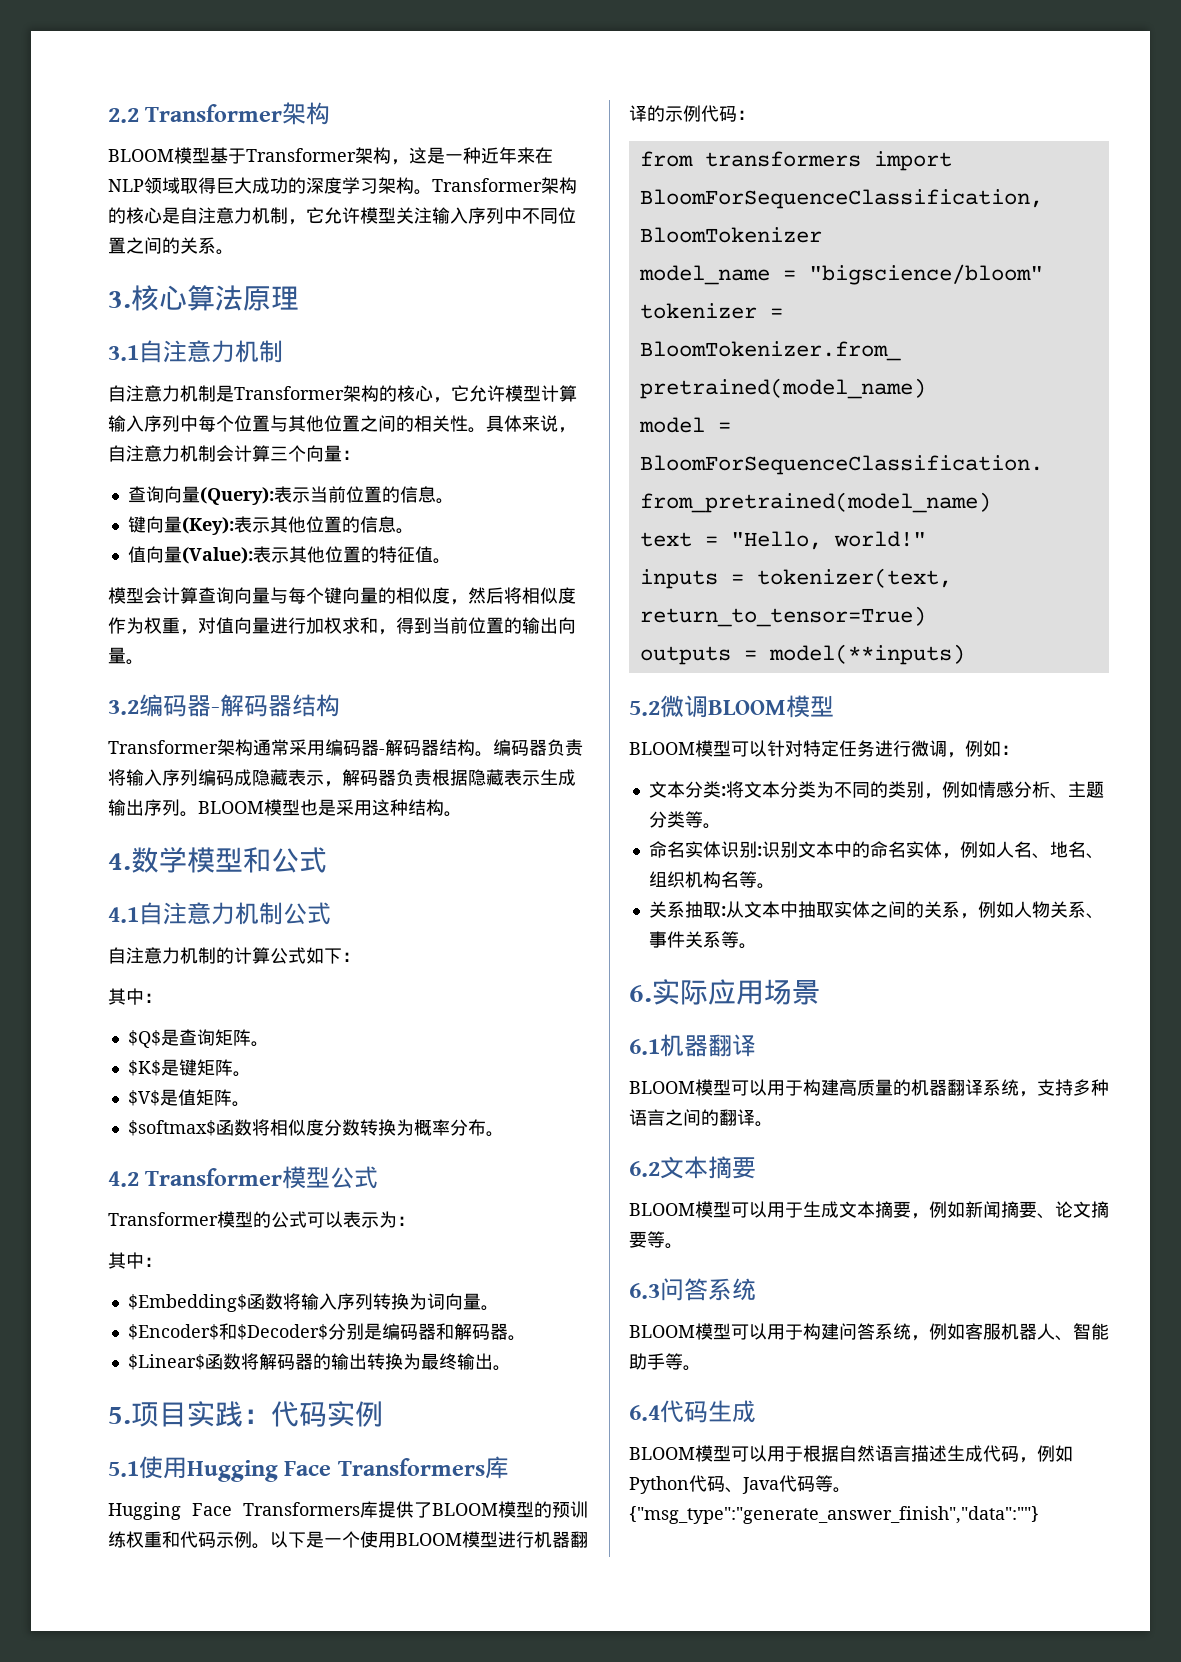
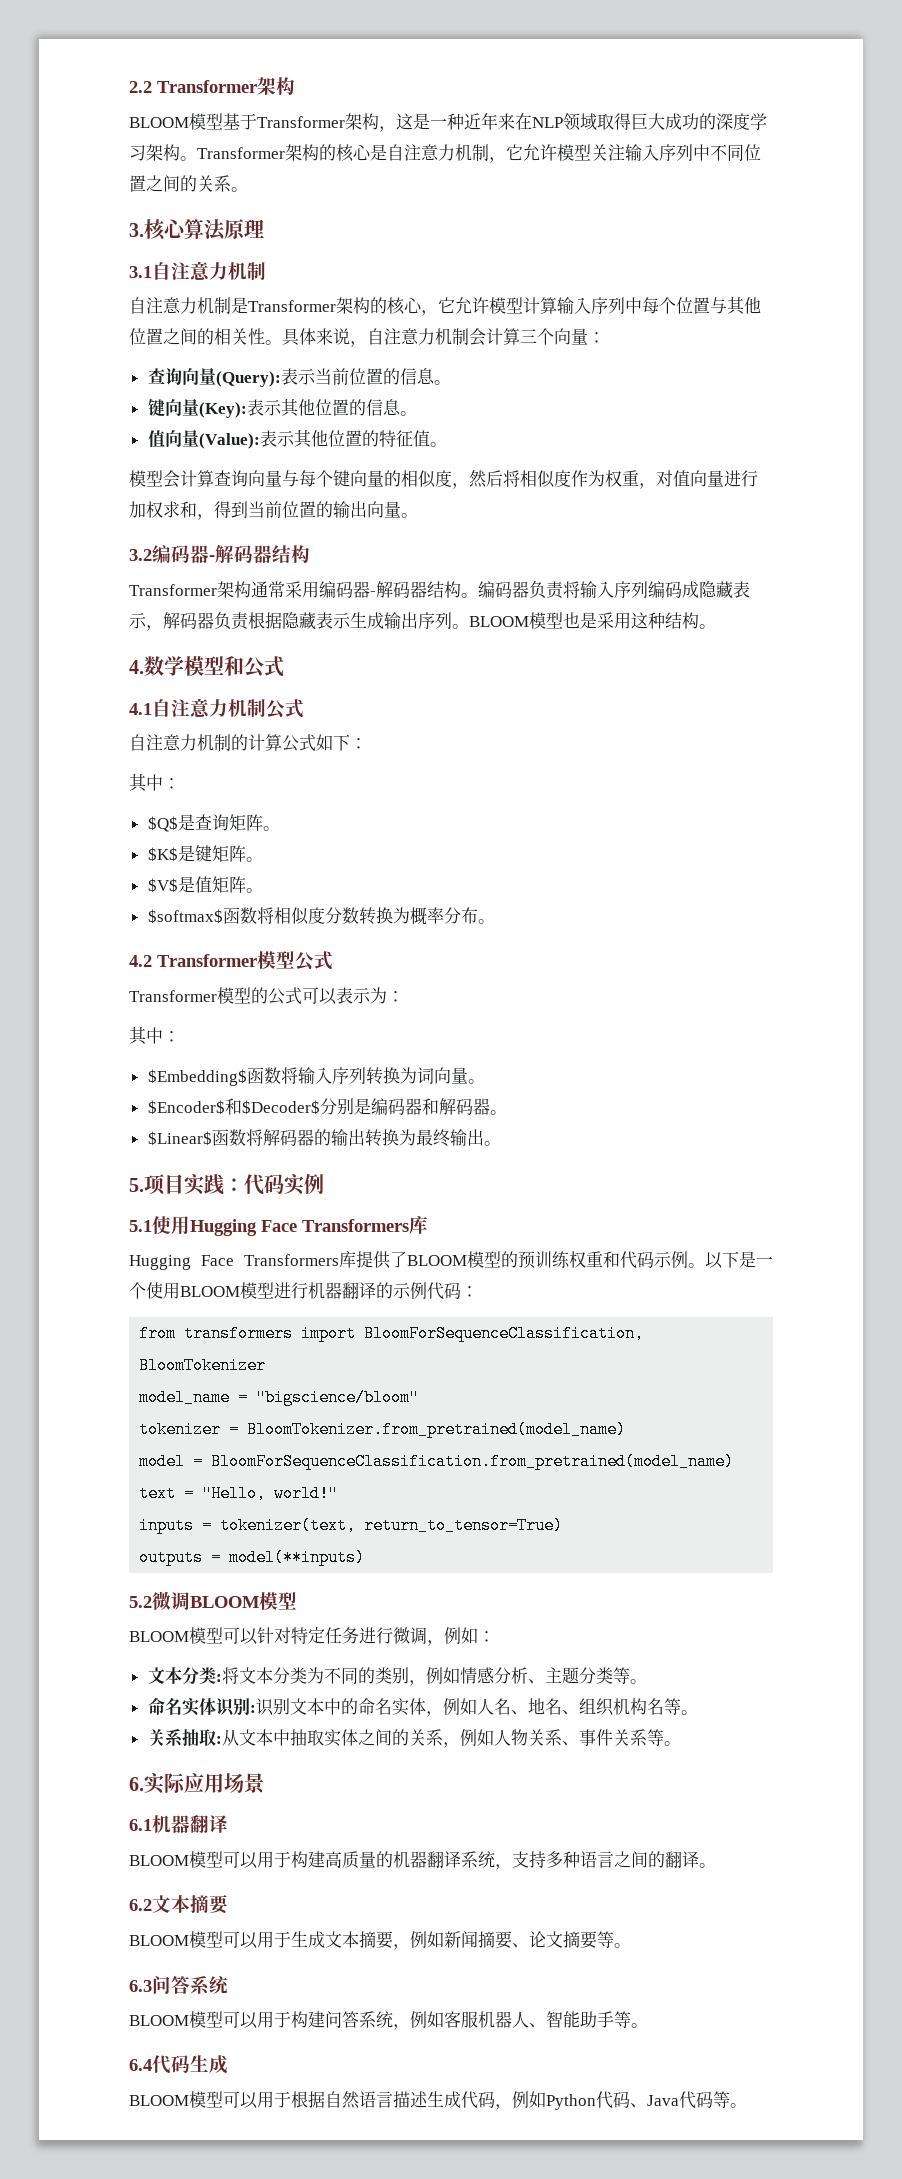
[629,1506,1039,1524] {"msg_type":"generate_answer_finish","data":""} -> (747, 2105) none

